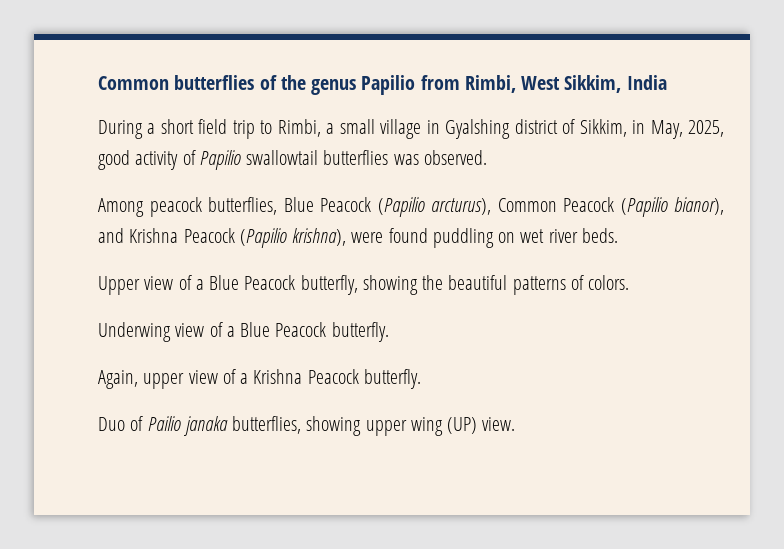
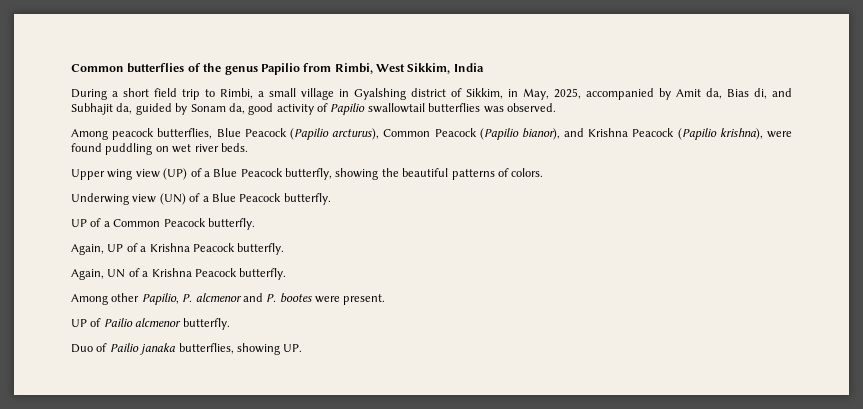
(725, 128) none -> [586,88,792,100] [71,103,245,115] accompanied by Amit da, Bias di, and Subhajit da, guided by Sonam da,
[144,276,174,290] view -> [107,168,188,180] wing view (UP)
(205, 330) none -> [159,193,186,205] (UN)
[98,369,421,389] // Again, upper view of a Krishna Peacock butterfly. -> [71,218,255,230] [71,243,285,255] [71,268,287,280] [71,293,386,305] [71,318,230,330] // UP of a Common Peacock butterfly. // Again, UP of a Krishna Peacock butterfly. // Again, UN of a Krishna Peacock butterfly. // Among other Papilio, P. alcmenor and P. bootes were present. // UP of Pailio alcmenor butterfly.
[365,417,516,436] upper wing (UP) view. -> [283,344,303,352] UP.

